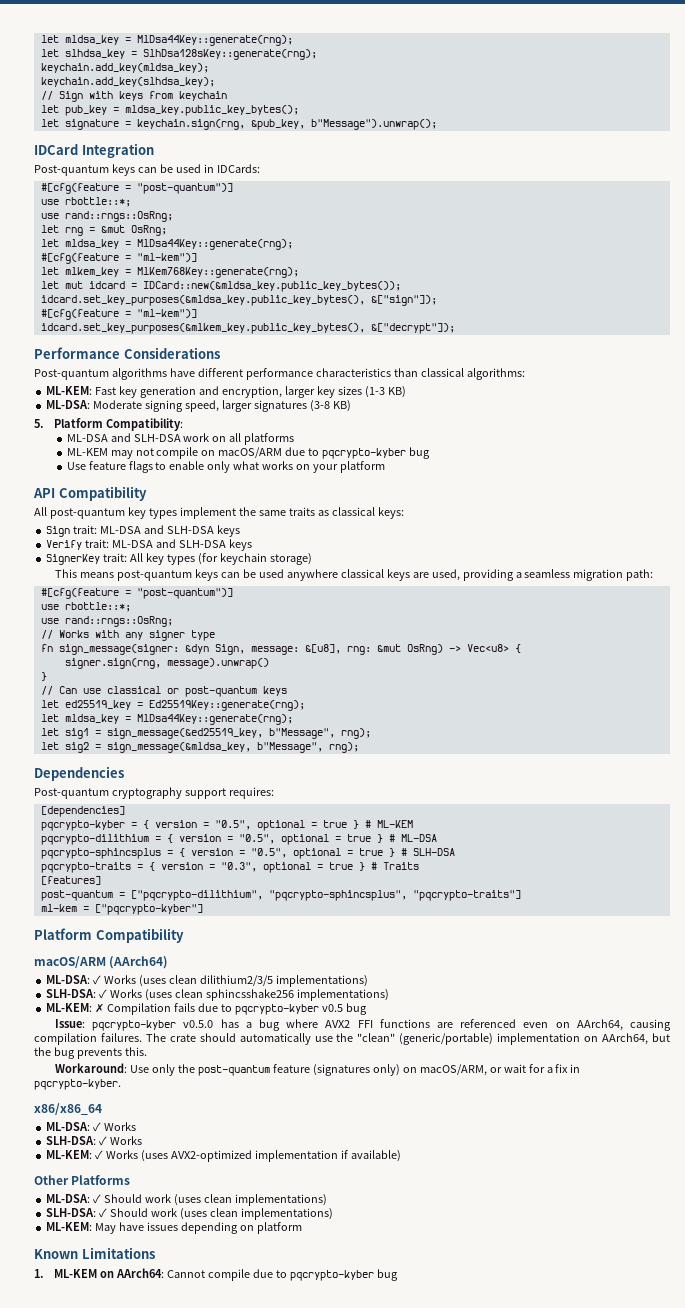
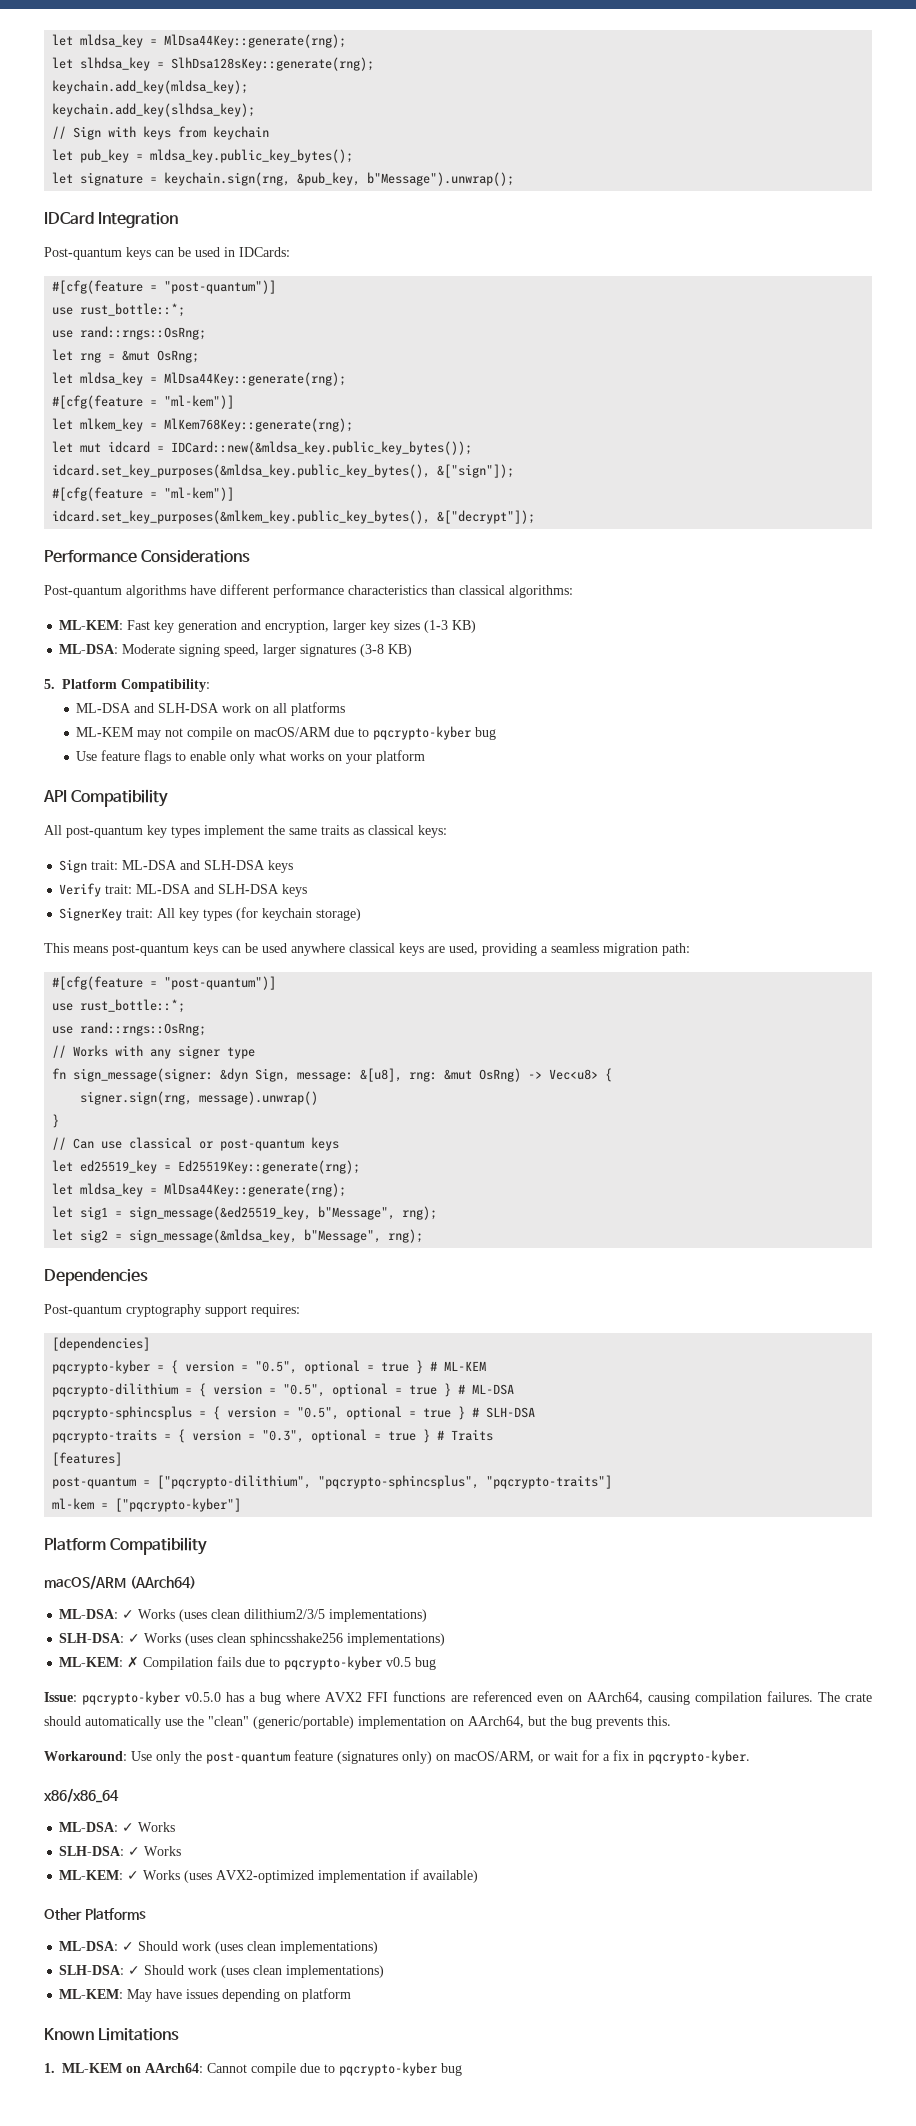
[64,197,131,207] rbottle::*; -> [80,303,186,317] rust_bottle::*;
[64,602,131,612] rbottle::*; -> [80,999,186,1013] rust_bottle::*;

